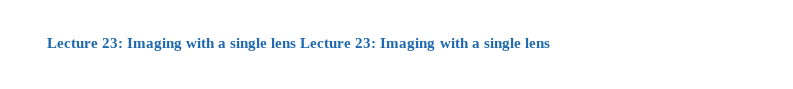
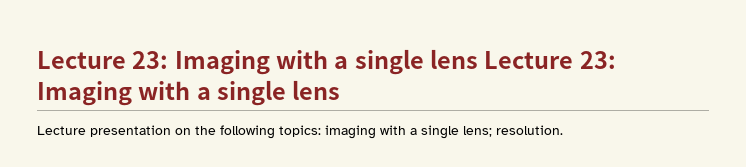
(550, 43) none -> [37,125,563,139] // Lecture presentation on the following topics: imaging with a single lens; resolution.

